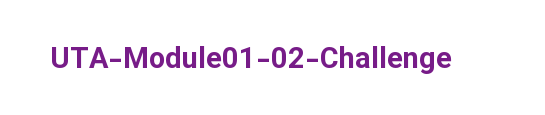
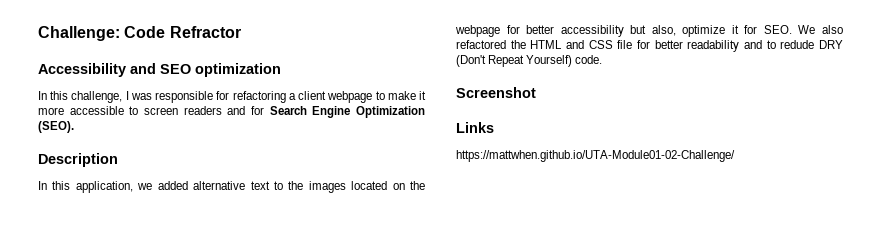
[50,46,452,74] UTA-Module01-02-Challenge -> [38,26,241,41] [38,63,281,77] [38,91,426,103] [38,106,425,118] [38,121,74,133] [38,153,118,167] [38,181,425,193] [455,25,843,37] [456,40,843,52] [456,55,603,67] [456,87,536,98] [456,122,494,133] [456,150,735,162] Challenge: Code Refractor // Accessibility and SEO optimization // In this challenge, I was responsible for refactoring a client webpage to make it more accessible to screen readers and for Search Engine Optimization (SEO). // Description // In this application, we added alternative text to the images located on the webpage for better accessibility but also, optimize it for SEO. We also refactored the HTML and CSS file for better readability and to redude DRY (Don't Repeat Yourself) code. // Screenshot // Links // https://mattwhen.github.io/UTA-Module01-02-Challenge/

